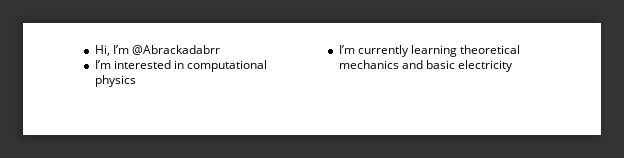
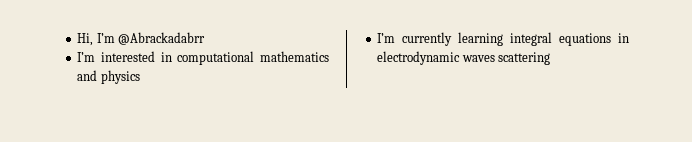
(267, 66) none -> [260,51,329,62] [77,70,98,81] mathematics and
[459,45,520,54] [338,60,513,72] theoretical mechanics and basic electricity -> [510,32,629,46] [377,51,551,65] integral equations in electrodynamic waves scattering

